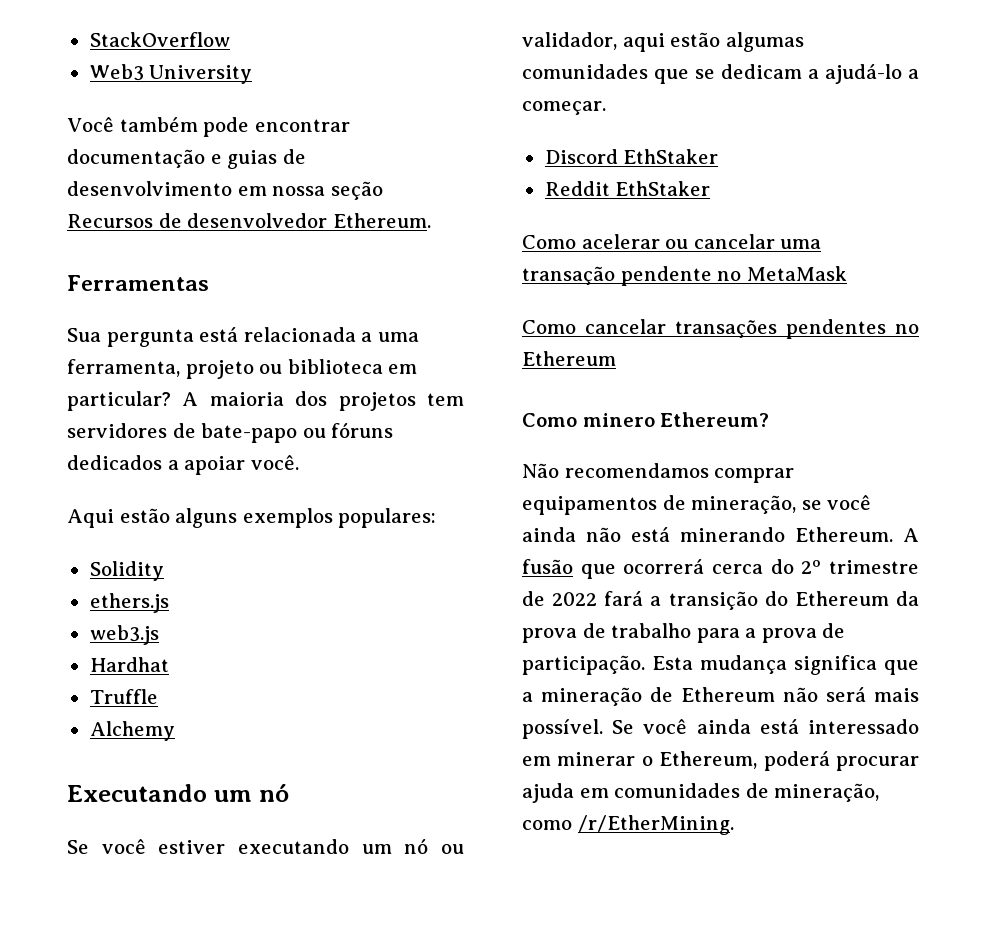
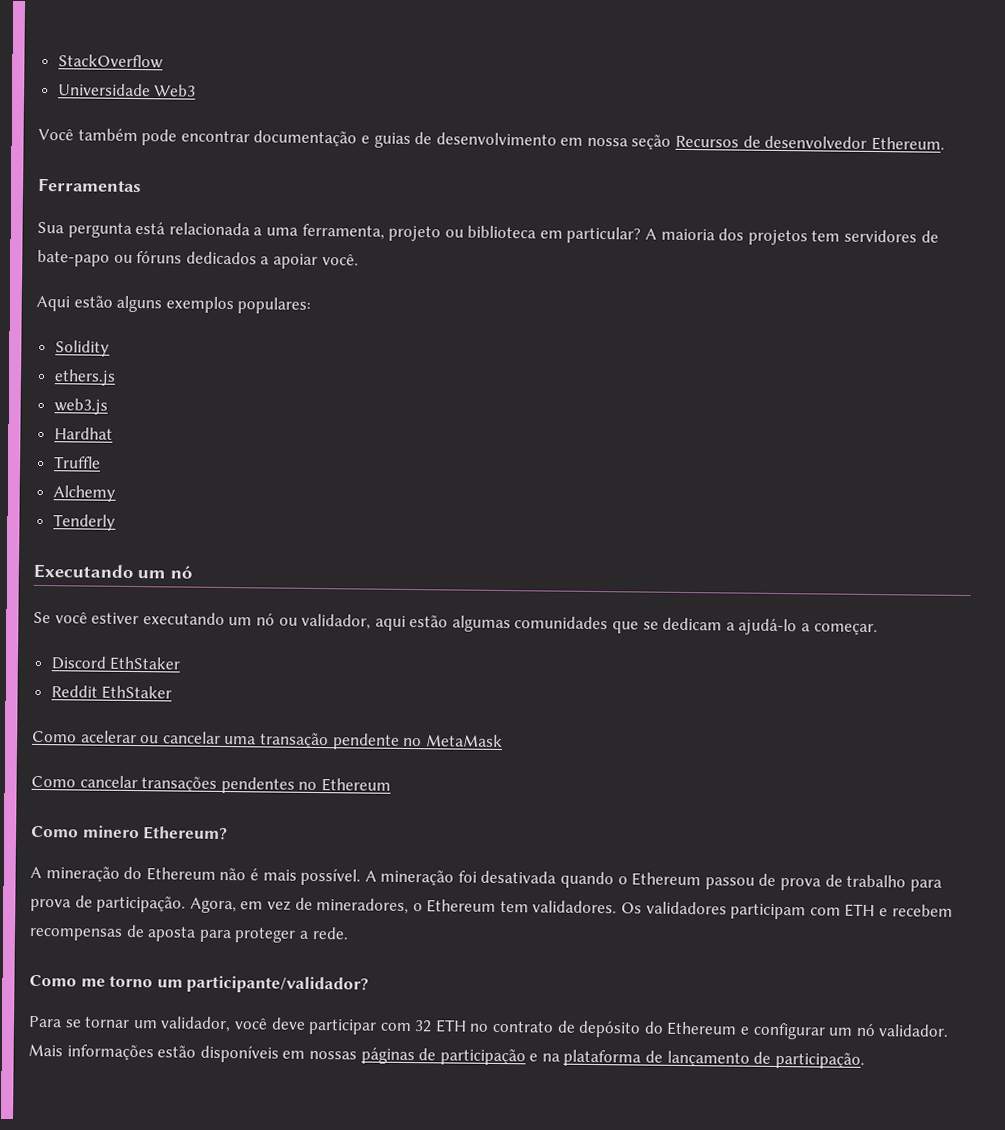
(230, 39) none -> [57,83,151,97] Universidade
[149,65,253,84] University -> (197, 90) none
(175, 731) none -> [52,514,116,531] // Tenderly
[522,463,795,483] [522,495,872,515] [522,527,919,542] [522,559,919,579] [522,591,919,610] Não recomendamos comprar equipamentos de mineração, se você ainda não está minerando Ethereum. A fusão que ocorrerá cerca do 2º trimestre de 2022 fará a transição do Ethereum da -> [30,866,777,890] A mineração do Ethereum não é mais possível. A mineração foi desativada quando o Ethereum passou de
[745,628,757,638] a -> (942, 885) none
[652,655,919,675] [522,687,919,706] [522,719,919,739] [522,751,919,771] [522,783,880,803] [522,815,734,835] Esta mudança significa que a mineração de Ethereum não será mais possível. Se você ainda está interessado em minerar o Ethereum, poderá procurar ajuda em comunidades de mineração, como /r/EtherMining. -> [189,897,953,920] [29,924,349,943] [29,974,370,994] [28,1015,950,1040] [28,1043,865,1069] Agora, em vez de mineradores, o Ethereum tem validadores. Os validadores participam com ETH e recebem recompensas de aposta para proteger a rede. // Como me torno um participante/validador? // Para se tornar um validador, você deve participar com 32 ETH no contrato de depósito do Ethereum e configurar um nó validador. Mais informações estão disponíveis em nossas páginas de participação e na plataforma de lançamento de participação.

